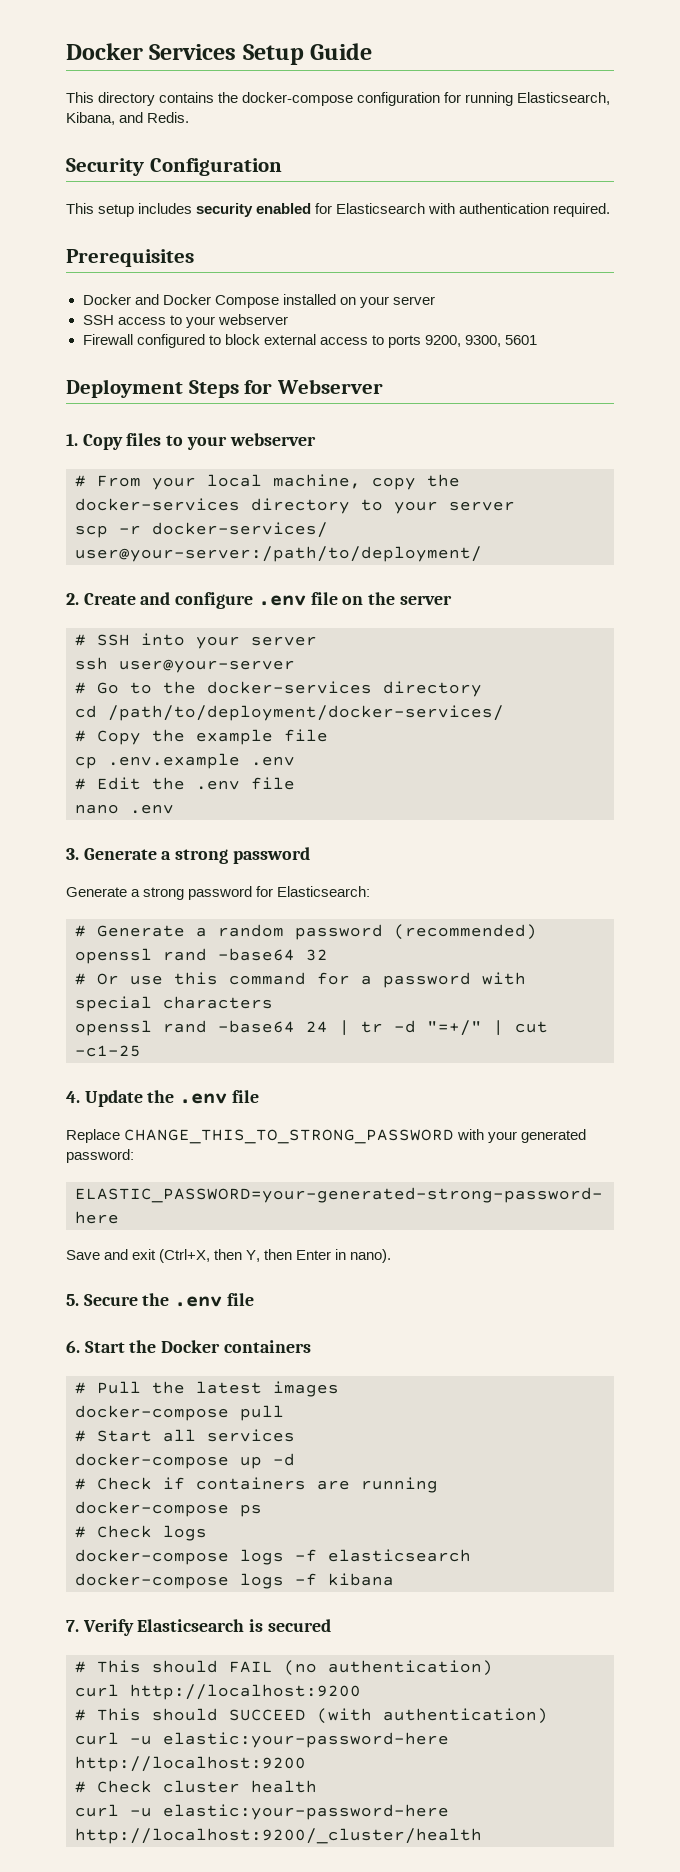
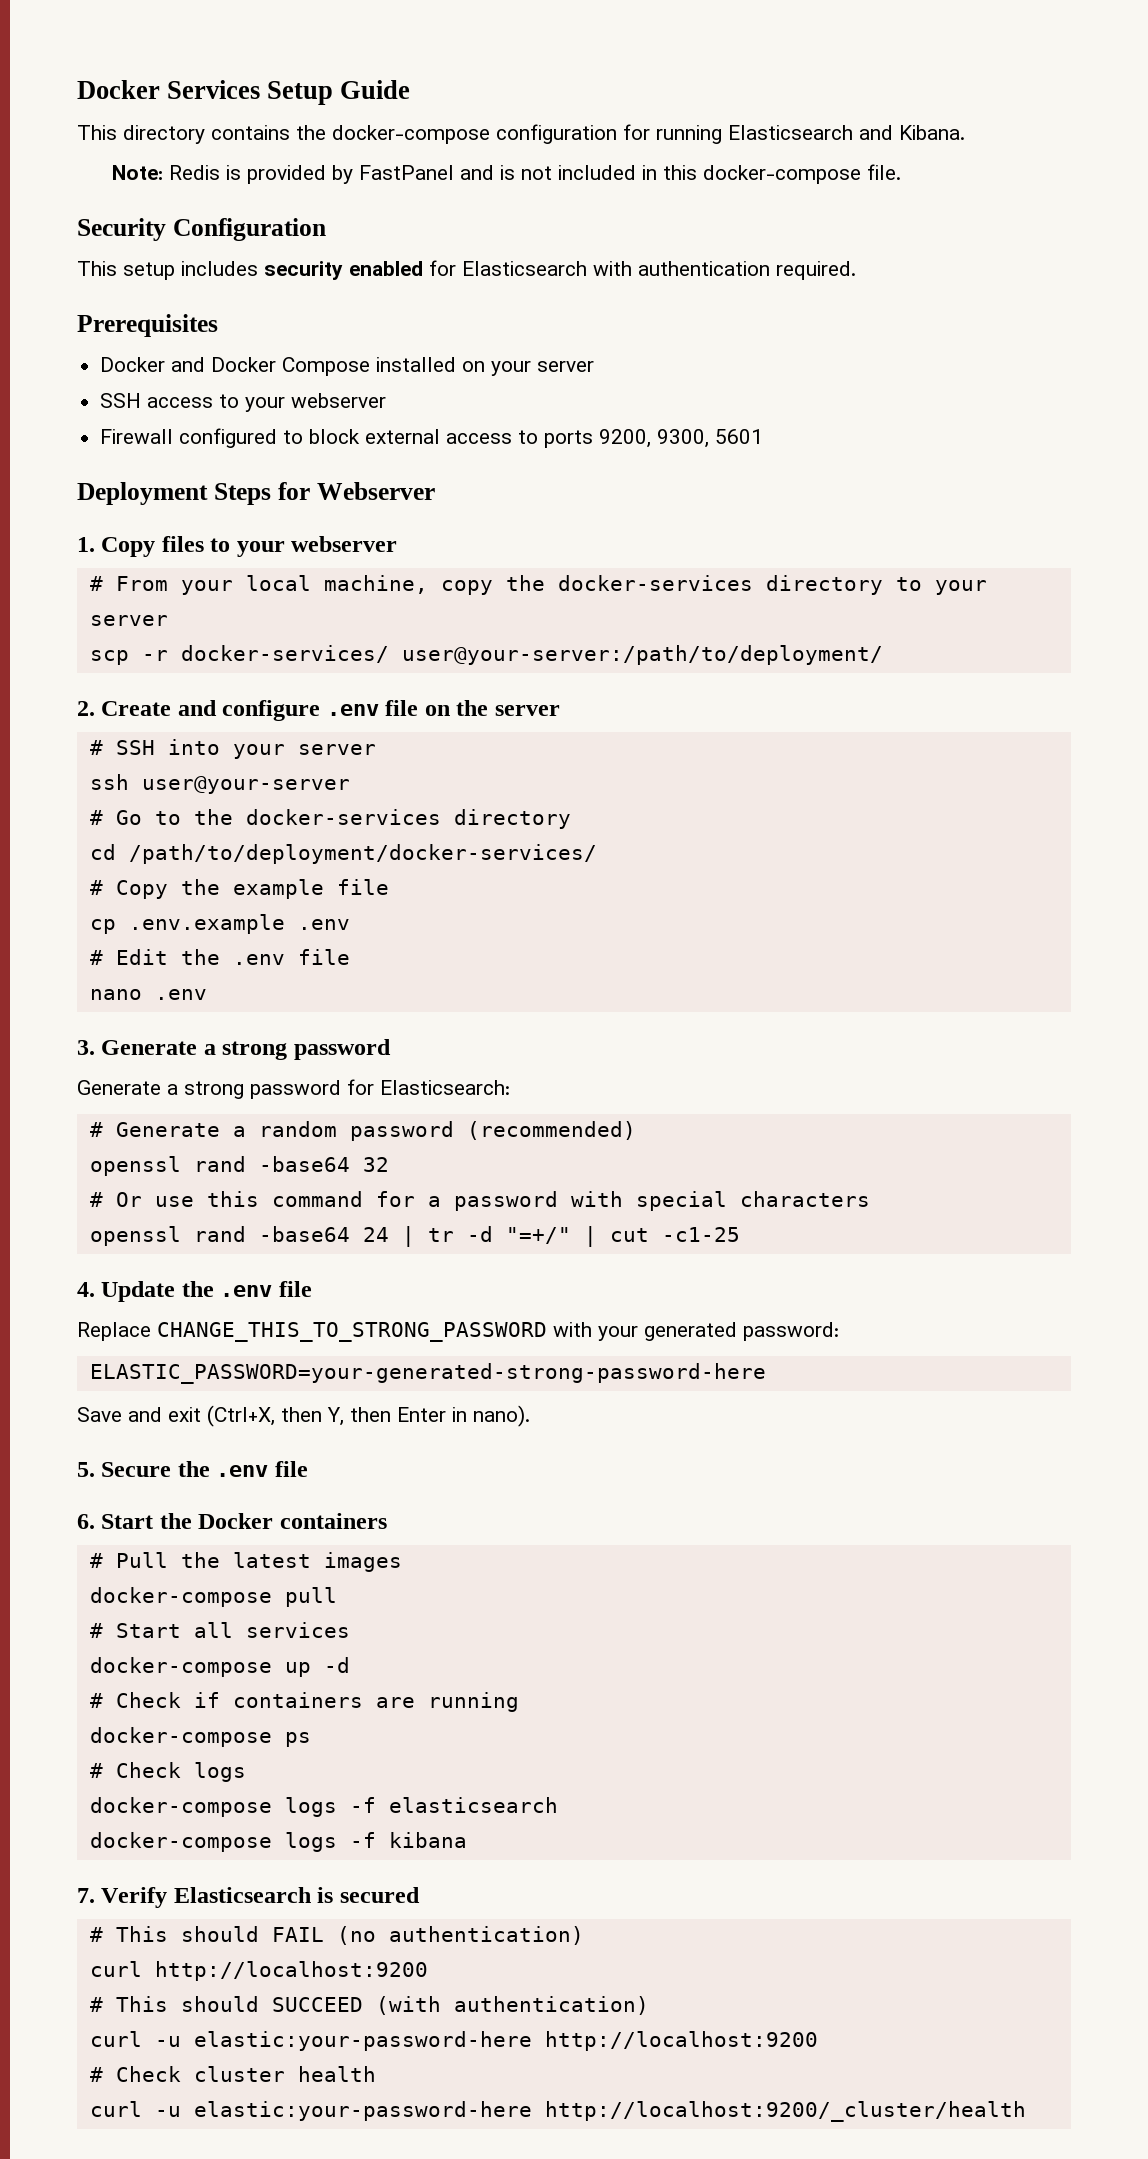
[517,92,611,105] [66,112,190,125] Elasticsearch, Kibana, and Redis. -> [728,125,965,140] [112,164,902,184] Elasticsearch and Kibana. // Note: Redis is provided by FastPanel and is not included in this docker-compose file.

